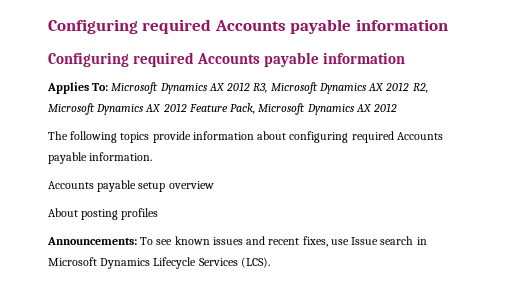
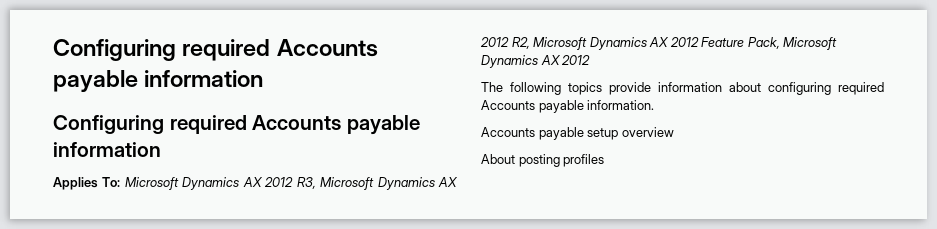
[47,236,427,247] [48,257,270,269] // Announcements: To see known issues and recent fixes, use Issue search in Microsoft Dynamics Lifecycle Services (LCS). -> (605, 160) none

